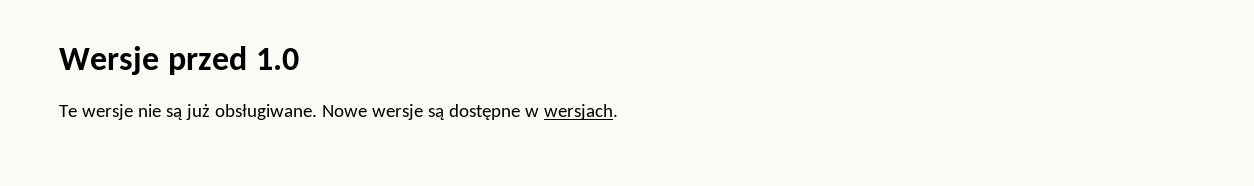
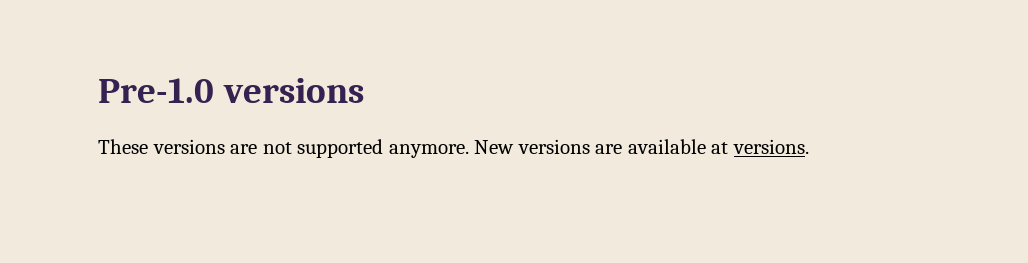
[59,46,300,75] [59,104,618,120] Wersje przed 1.0 // Te wersje nie są już obsługiwane. Nowe wersje są dostępne w wersjach. -> [98,78,364,103] [98,139,809,158] Pre-1.0 versions // These versions are not supported anymore. New versions are available at versions.

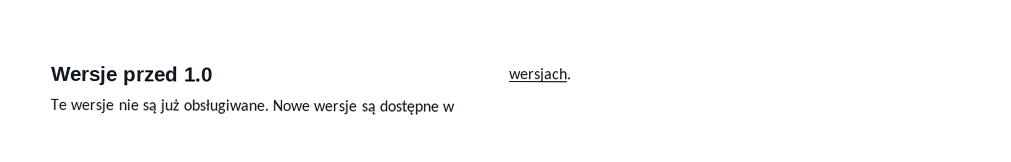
[98,78,364,103] [98,139,809,158] Pre-1.0 versions // These versions are not supported anymore. New versions are available at versions. -> [50,65,213,86] [50,98,456,115] [508,68,572,83] Wersje przed 1.0 // Te wersje nie są już obsługiwane. Nowe wersje są dostępne w wersjach.

